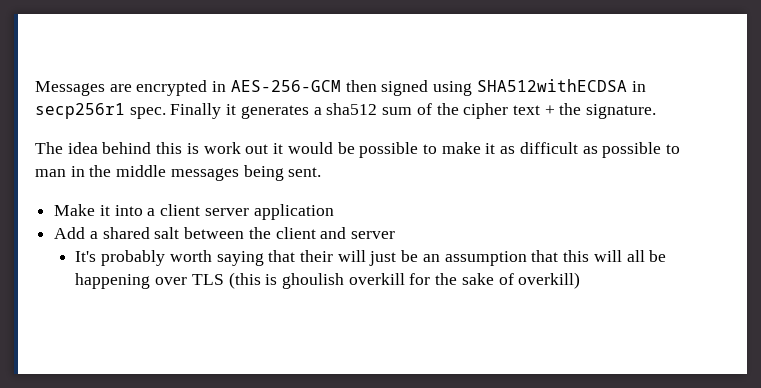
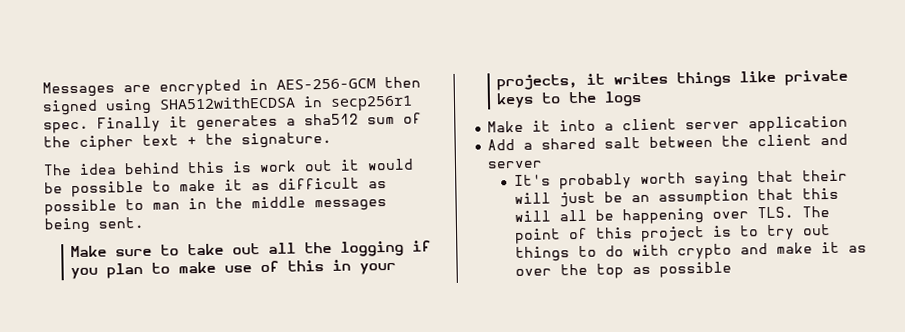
(322, 172) none -> [70,240,432,258] [70,259,397,280] [496,69,849,91] [496,90,643,109] // Make sure to take out all the logging if you plan to make use of this in your projects, it writes things like private keys to the logs
[191,272,581,289] TLS (this is ghoulish overkill for the sake of overkill) -> [756,206,830,219] [514,224,831,245] [514,241,867,263] [514,261,732,279] TLS. The point of this project is to try out things to do with crypto and make it as over the top as possible

